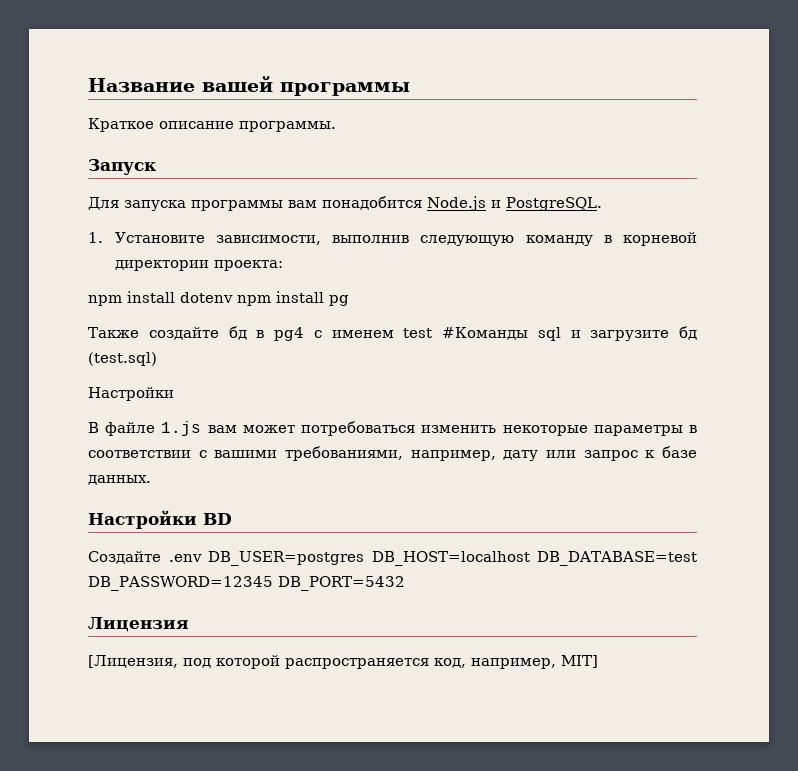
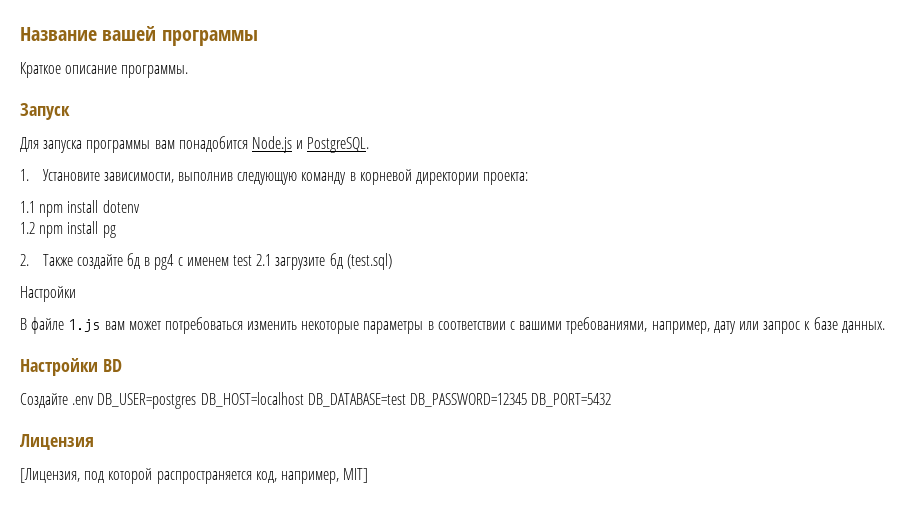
(283, 265) none -> [20,201,35,213] 1.1
(233, 297) none -> [20,222,35,234] // 1.2
(349, 300) none -> [20,254,29,266] 2.
[442,327,581,341] #Команды sql и -> [256,254,272,266] 2.1

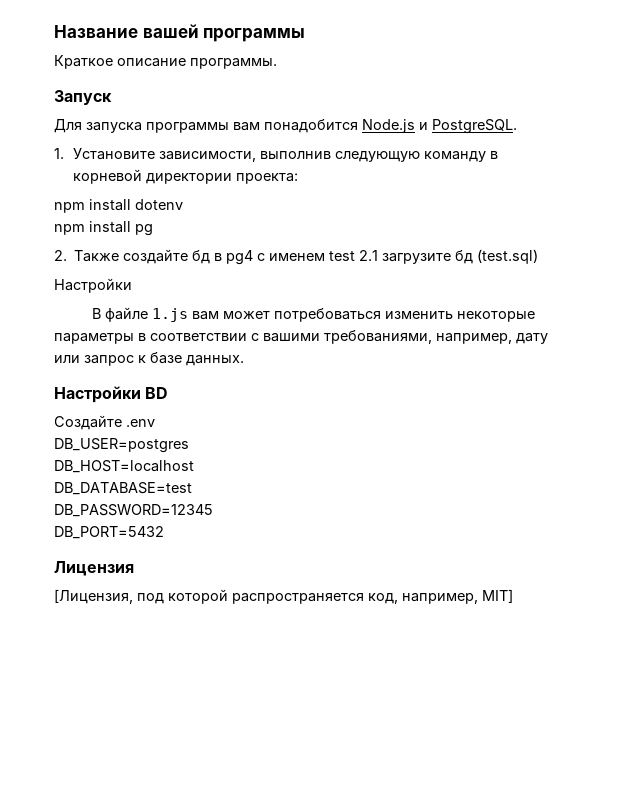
[20,201,35,213] 1.1 -> (298, 178) none
[20,222,35,234] 1.2 -> (183, 204) none
(95, 400) none -> (155, 423) //
(197, 401) none -> (189, 445) //
(304, 399) none -> (194, 466) //
(406, 400) none -> (192, 488) //
(527, 400) none -> (213, 510) //

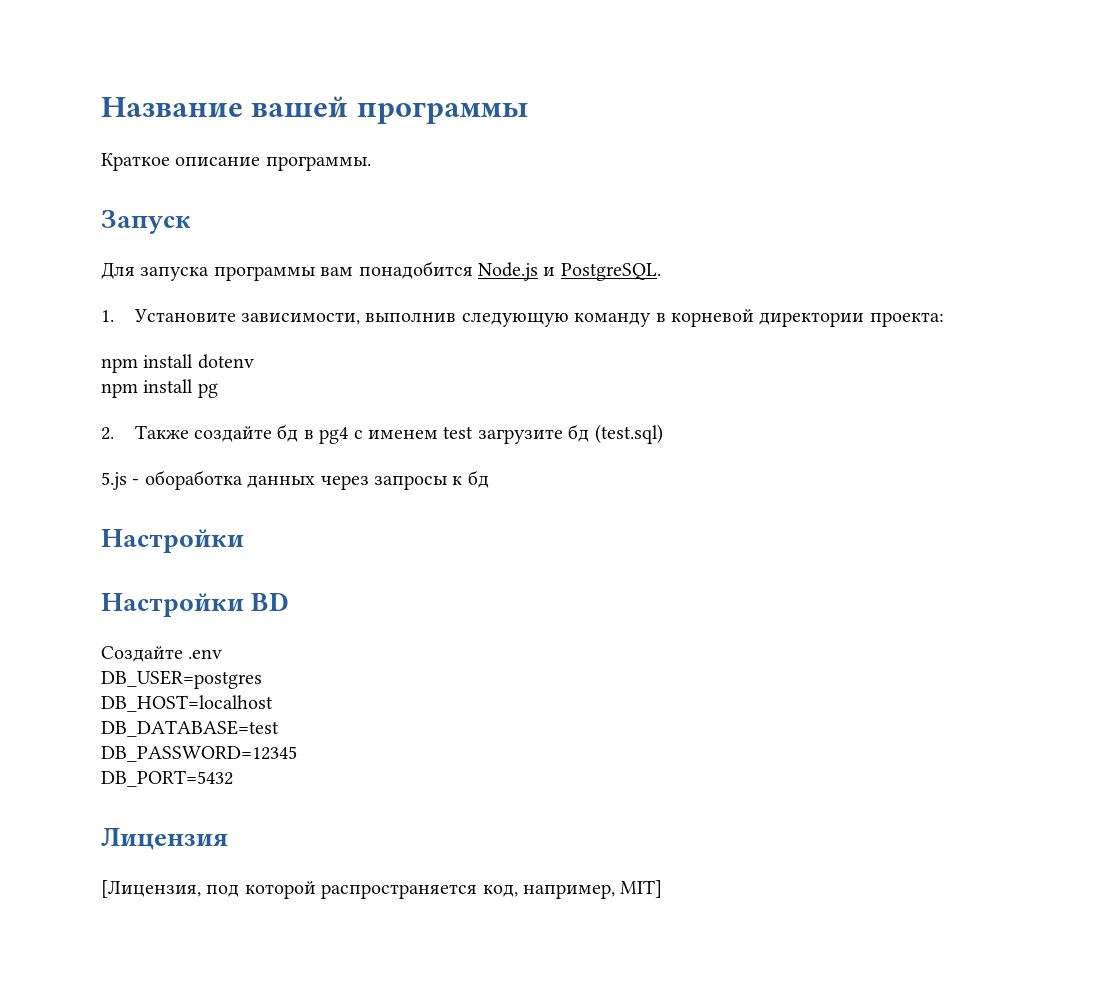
[359,250,379,261] 2.1 -> (474, 432) none
[54,278,132,293] [91,307,535,322] [54,330,548,344] [54,352,244,366] Настройки // В файле 1.js вам может потребоваться изменить некоторые параметры в соответствии с вашими требованиями, например, дату или запрос к базе данных. -> [101,470,489,490] [101,529,244,553] 5.js - обоработка данных через запросы к бд // Настройки

